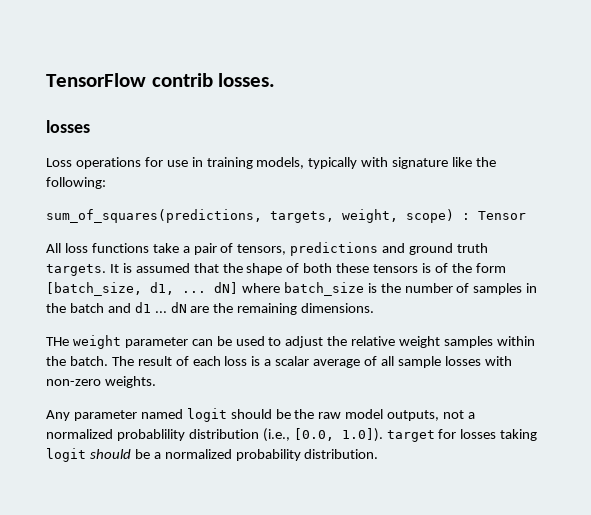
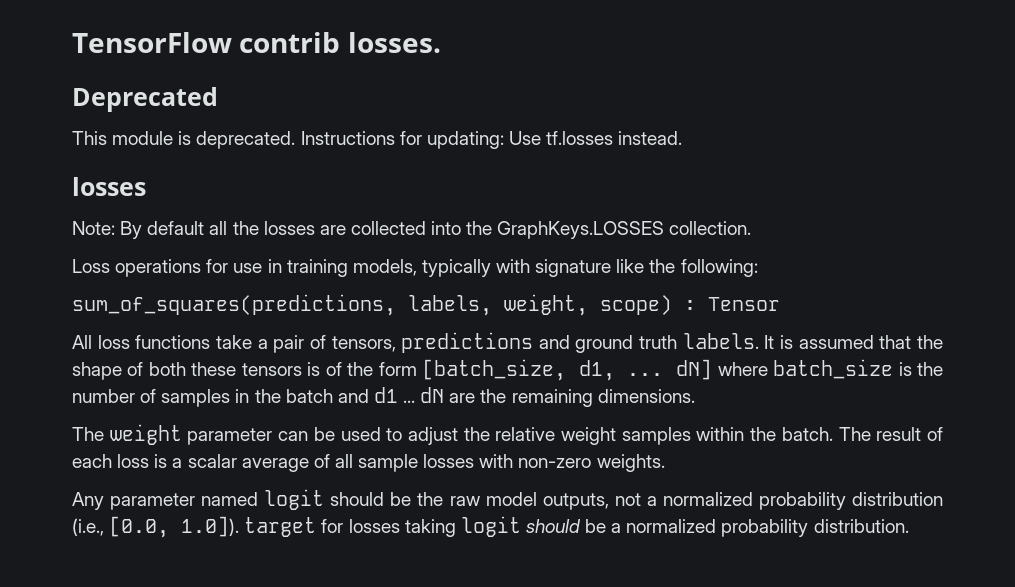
[46,120,90,133] losses -> [72,87,218,112] [72,131,683,149] [72,177,146,196] [72,221,752,239] Deprecated // This module is deprecated. Instructions for updating: Use tf.losses instead. // losses // Note: By default all the losses are collected into the GraphKeys.LOSSES collection.
[270,211,334,223] targets, -> [408,295,492,316] labels,
[46,264,106,276] targets. -> [682,333,759,349] labels.
[46,337,69,346] THe -> [72,427,104,441] The
[116,429,185,441] probablility -> [758,492,846,510] probability

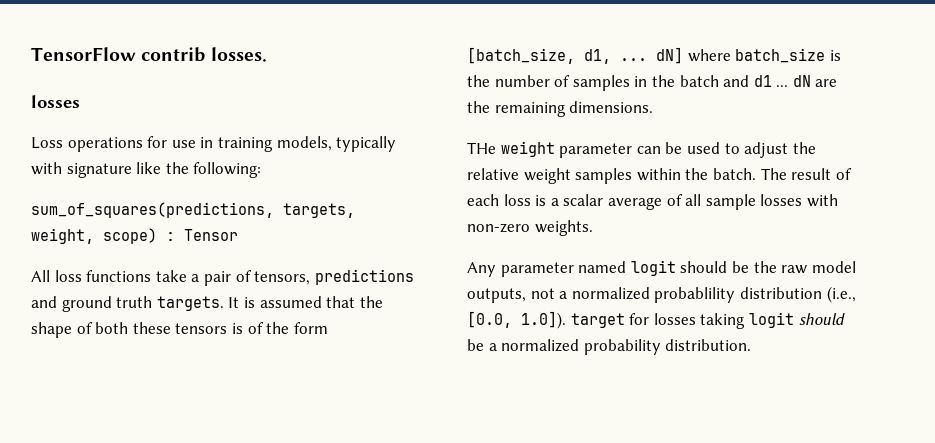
[72,87,218,112] [72,131,683,149] [72,177,146,196] [72,221,752,239] Deprecated // This module is deprecated. Instructions for updating: Use tf.losses instead. // losses // Note: By default all the losses are collected into the GraphKeys.LOSSES collection. -> [31,95,80,108] losses
[408,295,492,316] labels, -> [283,203,355,218] targets,
[682,333,759,349] labels. -> [156,296,224,311] targets.
[72,427,104,441] The -> [467,142,496,154] THe
[758,492,846,510] probability -> [654,287,736,303] probablility

